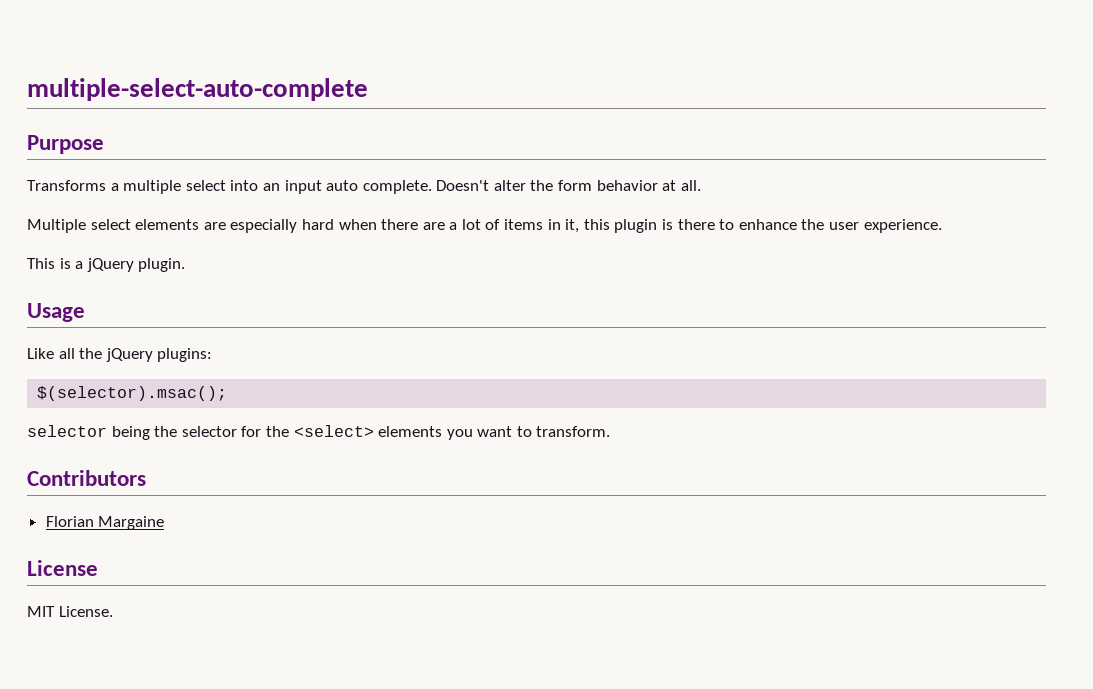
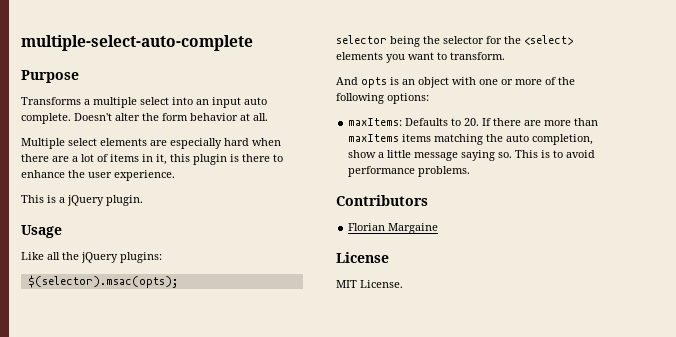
[37,386,228,401] $(selector).msac(); -> [27,275,178,288] $(selector).msac(opts);
(611, 431) none -> [336,77,575,88] [336,93,429,104] [348,118,599,126] [348,134,594,145] [348,150,596,161] [348,166,471,177] // And opts is an object with one or more of the following options: // maxItems: Defaults to 20. If there are more than maxItems items matching the auto completion, show a little message saying so. This is to avoid performance problems.

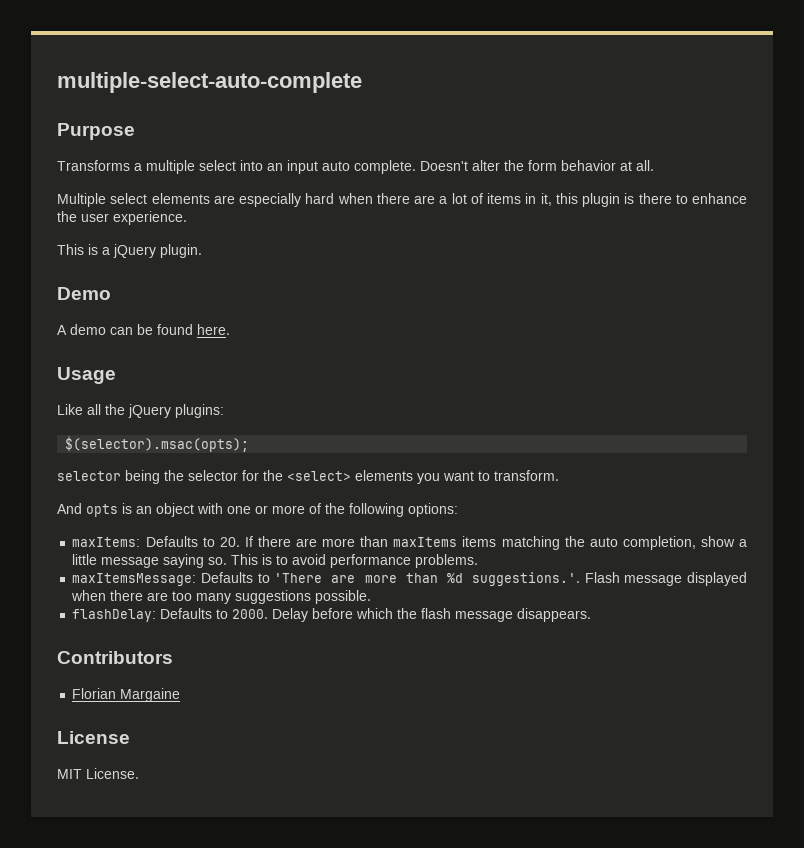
(143, 200) none -> [57,287,111,300] [57,324,230,335] // Demo // A demo can be found here.
(471, 171) none -> [72,572,747,586] [71,590,372,604] [72,608,592,622] // maxItemsMessage: Defaults to 'There are more than %d suggestions.'. Flash message displayed when there are too many suggestions possible. // flashDelay: Defaults to 2000. Delay before which the flash message disappears.

